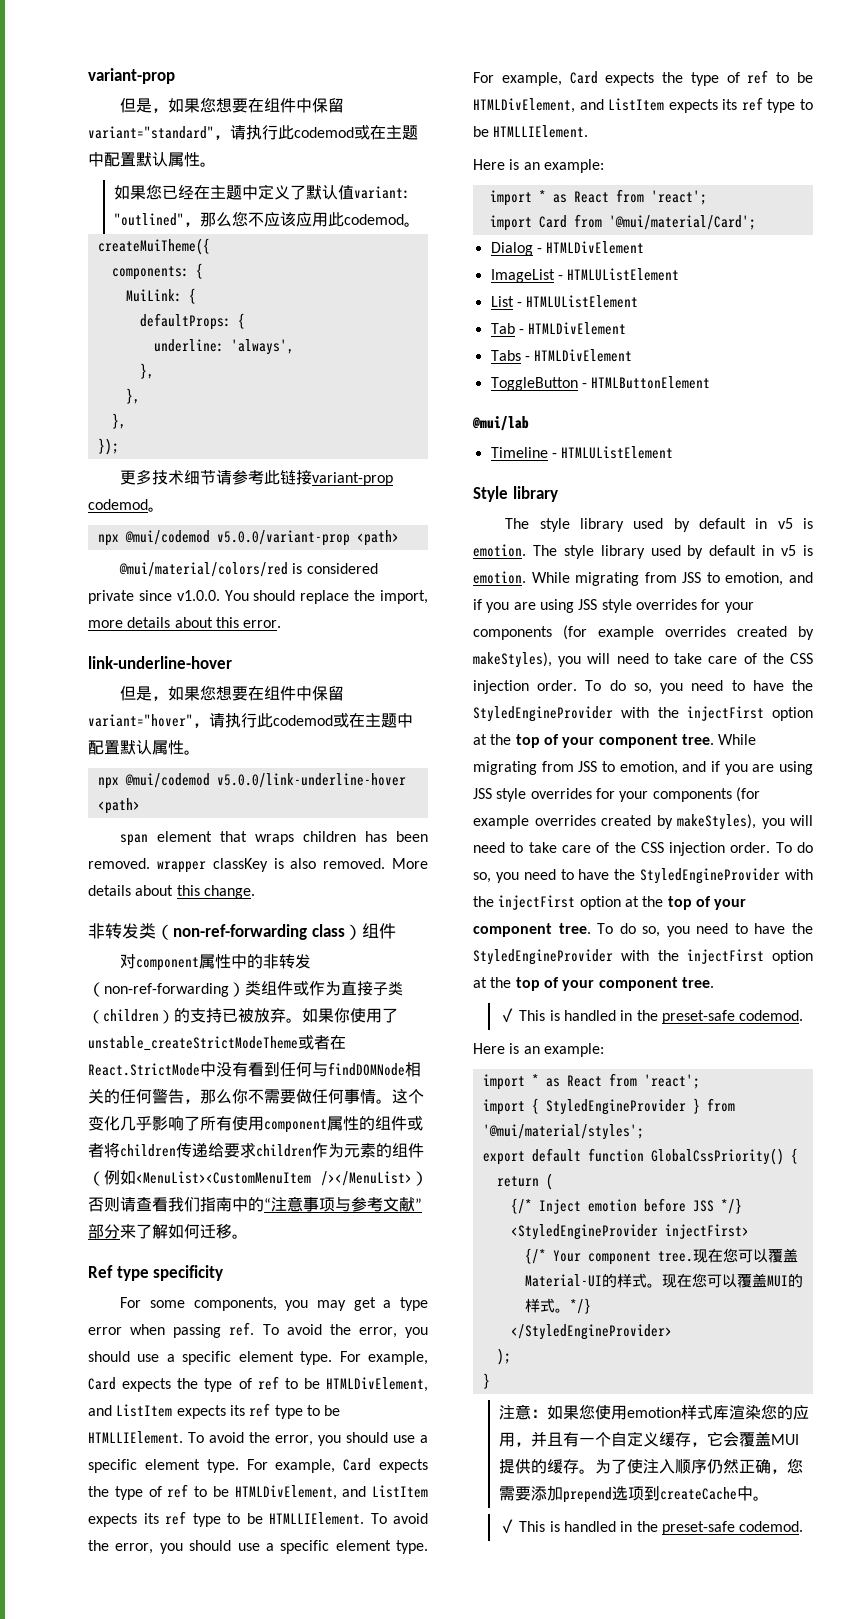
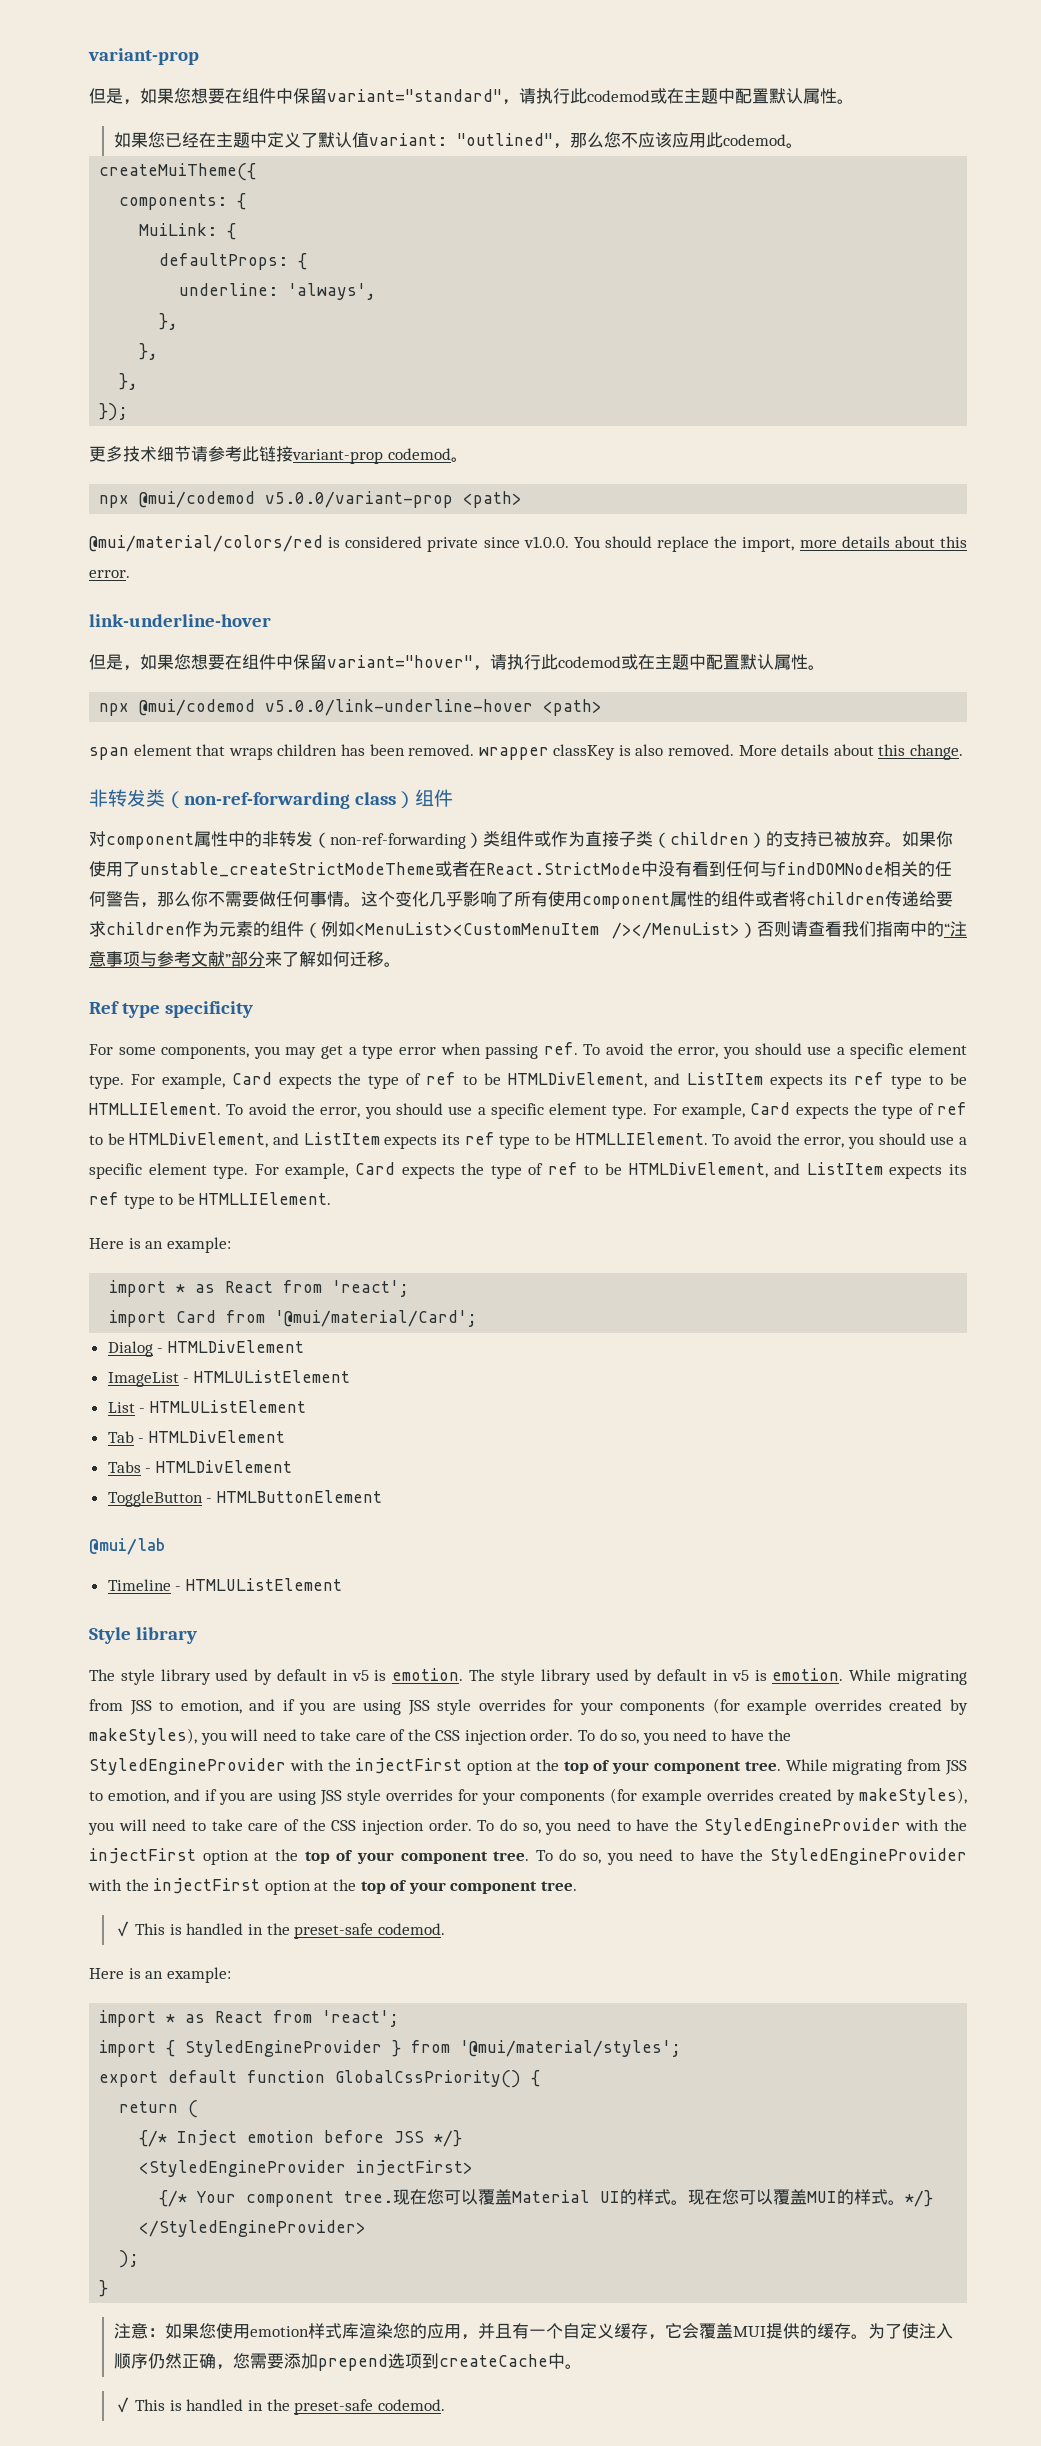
[524,1274,602,1287] Material-UI -> [512,2190,621,2203] Material UI

